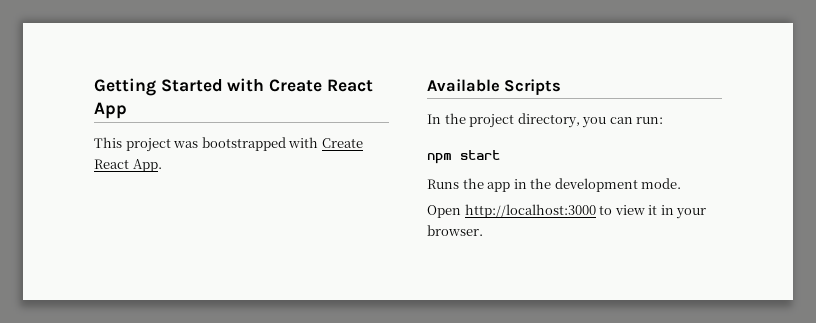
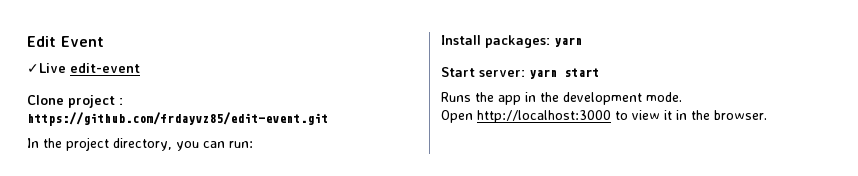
[94,78,373,96] [94,102,127,119] [94,137,363,152] [94,159,162,172] [427,79,562,95] Getting Started with Create React App // This project was bootstrapped with Create React App. // Available Scripts -> [27,36,104,47] [27,63,140,73] [27,95,123,108] [27,112,328,126] Edit Event // ✓Live edit-event // Clone project : https://github.com/frdayvz85/edit-event.git
[427,153,452,164] npm -> [441,35,582,48] [441,67,557,79] Install packages: yarn // Start server: yarn
[676,208,707,219] your -> [691,110,710,120] the

